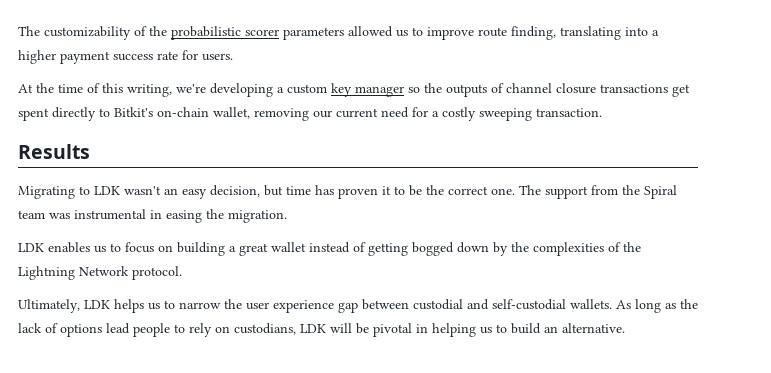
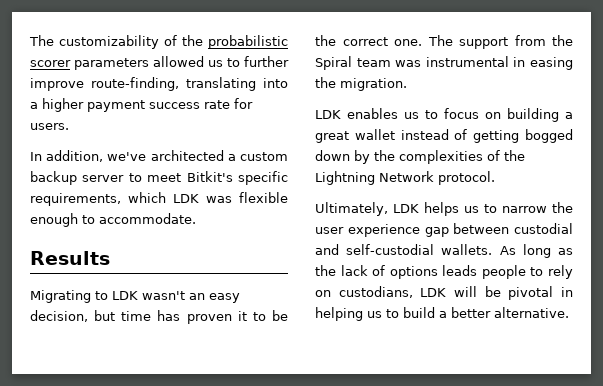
[427,26,556,40] improve route finding, -> [244,56,289,67] [30,77,179,91] further improve route-finding,
[18,83,690,97] [18,107,602,121] At the time of this writing, we're developing a custom key manager so the outputs of channel closure transactions get spent directly to Bitkit's on-chain wallet, removing our current need for a costly sweeping transaction. -> [30,150,288,162] [30,171,288,185] [30,192,288,206] [30,213,196,227] In addition, we've architected a custom backup server to meet Bitkit's specific requirements, which LDK was flexible enough to accommodate.
[106,323,130,334] lead -> [442,265,478,276] leads
[544,326,558,333] an -> [439,307,491,318] a better

